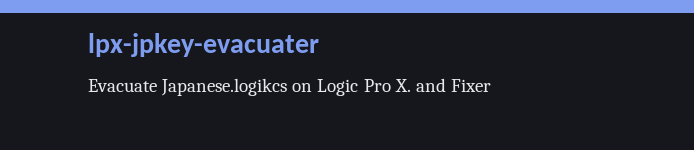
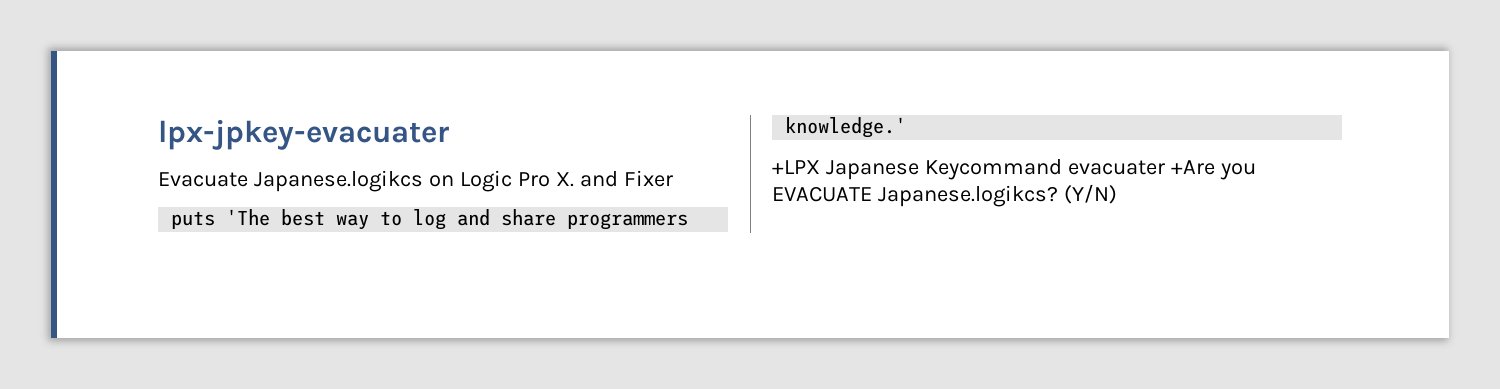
(491, 85) none -> [171,209,689,230] [785,117,907,138] [772,159,1256,180] [772,184,1117,207] // puts 'The best way to log and share programmers knowledge.' // +LPX Japanese Keycommand evacuater +Are you EVACUATE Japanese.logikcs? (Y/N)

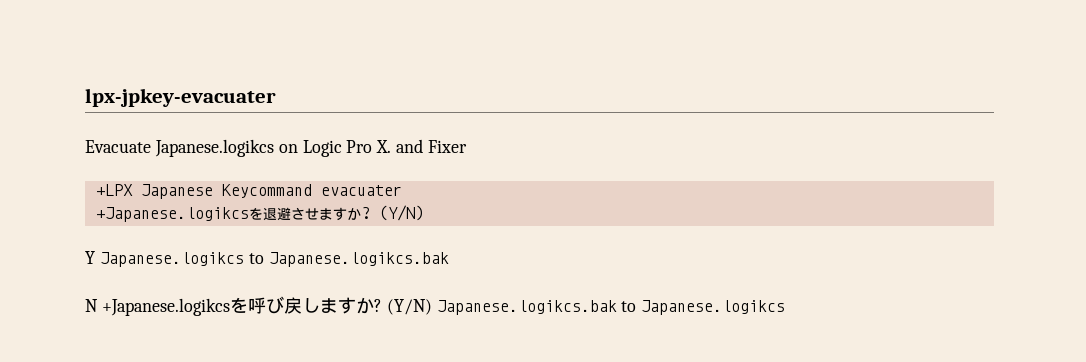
[171,209,689,230] [785,117,907,138] [772,159,1256,180] [772,184,1117,207] puts 'The best way to log and share programmers knowledge.' // +LPX Japanese Keycommand evacuater +Are you EVACUATE Japanese.logikcs? (Y/N) -> [95,184,402,199] [95,205,424,222] [85,251,449,267] [85,296,786,316] +LPX Japanese Keycommand evacuater // +Japanese.logikcsを退避させますか? (Y/N) // Y Japanese.logikcs to Japanese.logikcs.bak // N +Japanese.logikcsを呼び戻しますか? (Y/N) Japanese.logikcs.bak to Japanese.logikcs

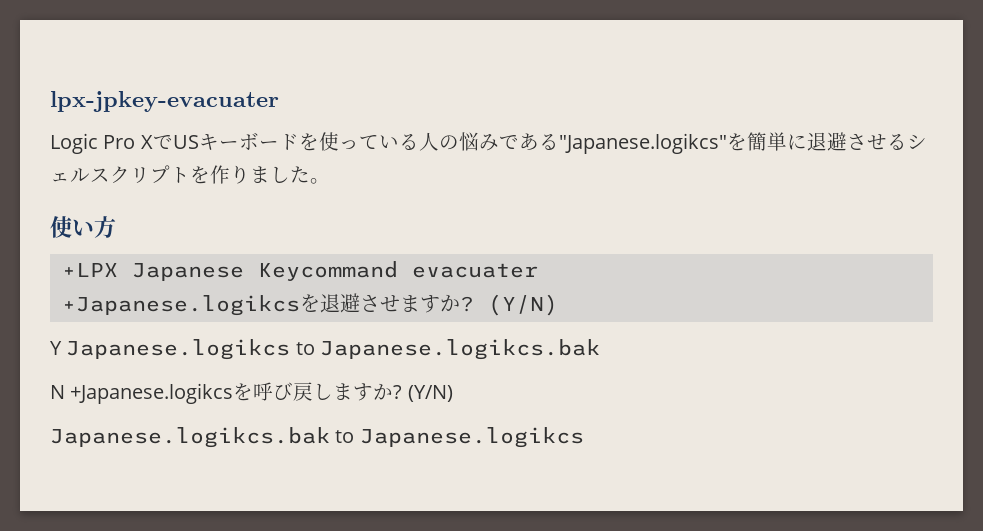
[85,139,468,157] Evacuate Japanese.logikcs on Logic Pro X. and Fixer -> [50,132,927,154] [50,165,330,184] [50,216,116,238] Logic Pro XでUSキーボードを使っている人の悩みである"Japanese.logikcs"を簡単に退避させるシェルスクリプトを作りました。 // 使い方
(432, 307) none -> (453, 393) //

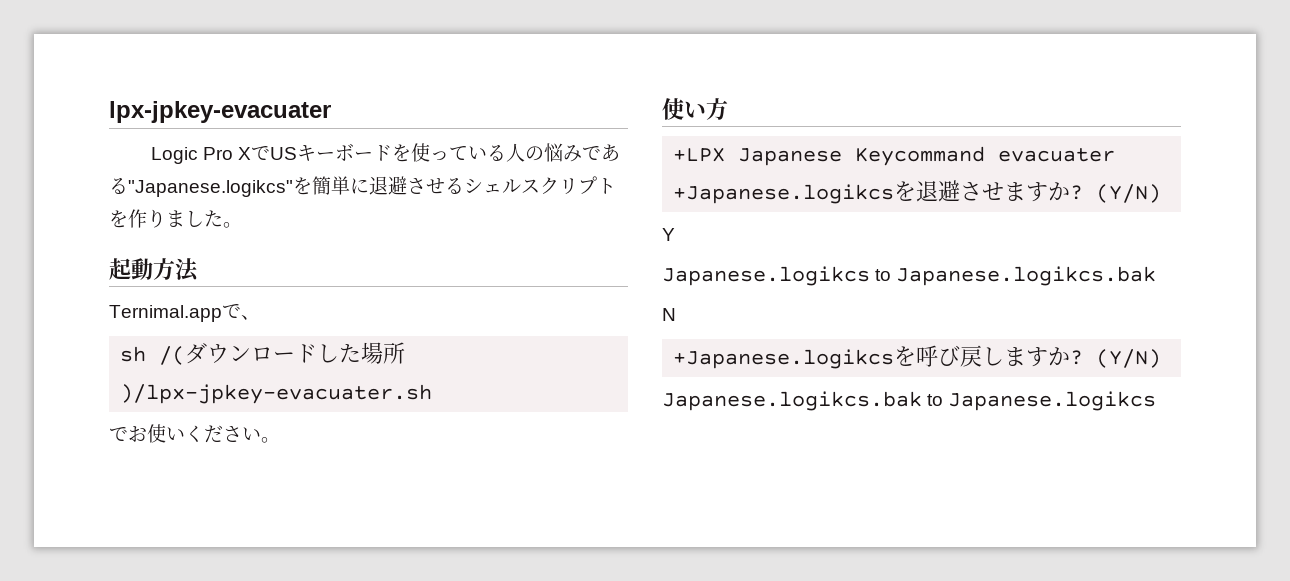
(330, 181) none -> [109,258,199,282] [109,304,260,322] [120,342,406,365] [120,384,433,404] [109,424,280,443] // 起動方法 // Ternimal.appで、 // sh /(ダウンロードした場所)/lpx-jpkey-evacuater.sh // でお使いください。
(62, 348) none -> (675, 234) //
(65, 392) none -> (676, 314) //

